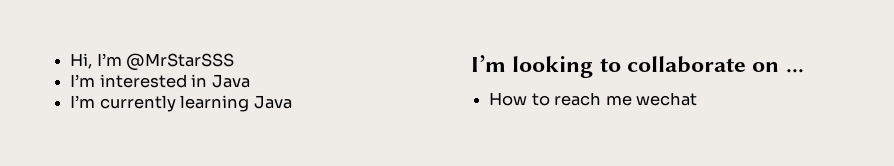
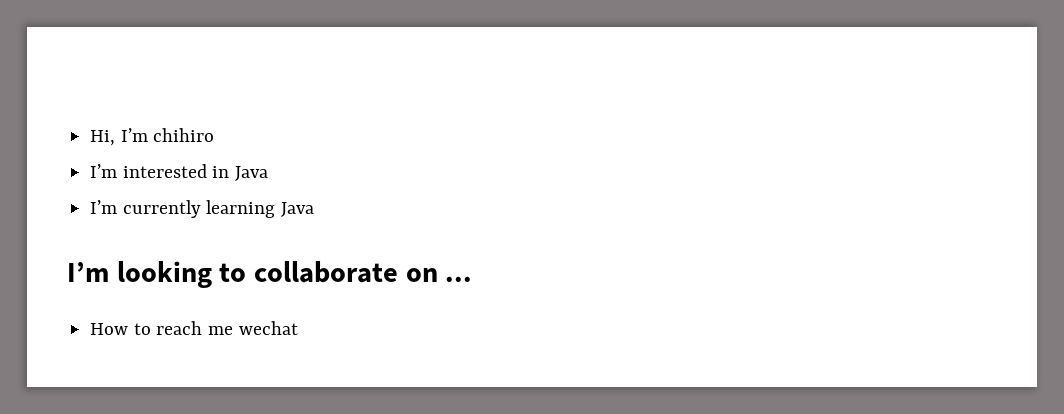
[126,53,235,71] @MrStarSSS -> [153,128,215,142] chihiro

